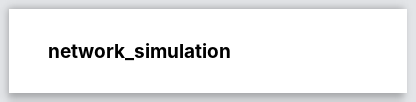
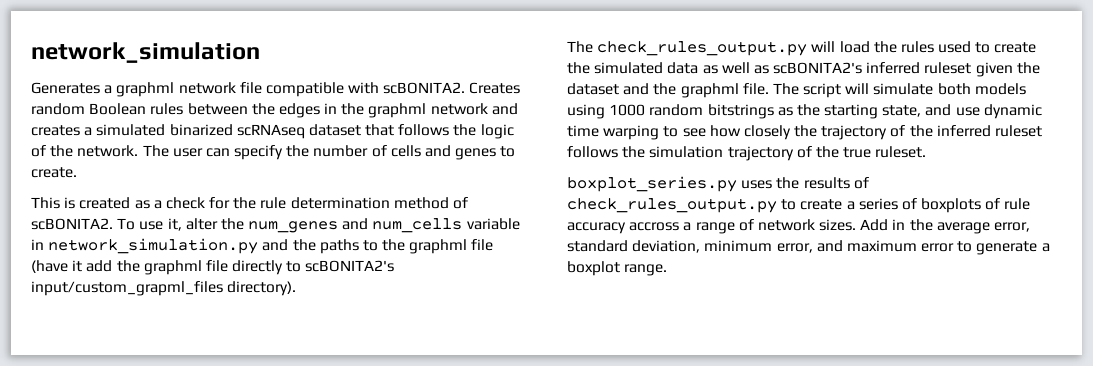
(231, 52) none -> [31,82,521,97] [31,103,518,118] [31,124,514,139] [31,145,516,160] [31,167,77,178] [31,197,469,209] [31,218,520,233] [31,238,494,254] [31,260,395,275] [31,281,297,296] [567,41,1037,56] [567,62,1040,77] [567,83,1026,98] [567,104,1042,119] [567,125,1043,140] [567,146,927,161] [567,176,869,192] [567,198,1031,213] [567,219,1031,234] [567,240,1050,255] [567,261,668,276] // Generates a graphml network file compatible with scBONITA2. Creates random Boolean rules between the edges in the graphml network and creates a simulated binarized scRNAseq dataset that follows the logic of the network. The user can specify the number of cells and genes to create. // This is created as a check for the rule determination method of scBONITA2. To use it, alter the num_genes and num_cells variable in network_simulation.py and the paths to the graphml file (have it add the graphml file directly to scBONITA2's input/custom_grapml_files directory). // The check_rules_output.py will load the rules used to create the simulated data as well as scBONITA2's inferred ruleset given the dataset and the graphml file. The script will simulate both models using 1000 random bitstrings as the starting state, and use dynamic time warping to see how closely the trajectory of the inferred ruleset follows the simulation trajectory of the true ruleset. // boxplot_series.py uses the results of check_rules_output.py to create a series of boxplots of rule accuracy accross a range of network sizes. Add in the average error, standard deviation, minimum error, and maximum error to generate a boxplot range.

